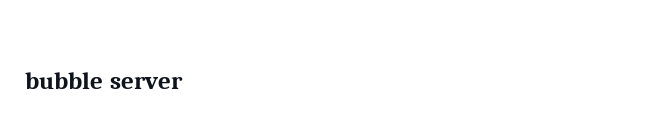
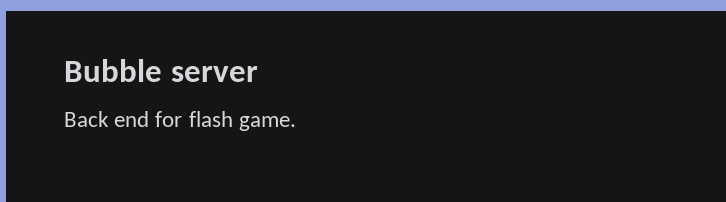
[25,72,103,89] bubble -> [64,59,162,82] Bubble
(183, 82) none -> [64,111,296,131] // Back end for flash game.

